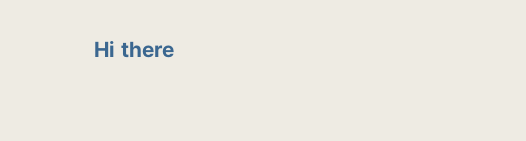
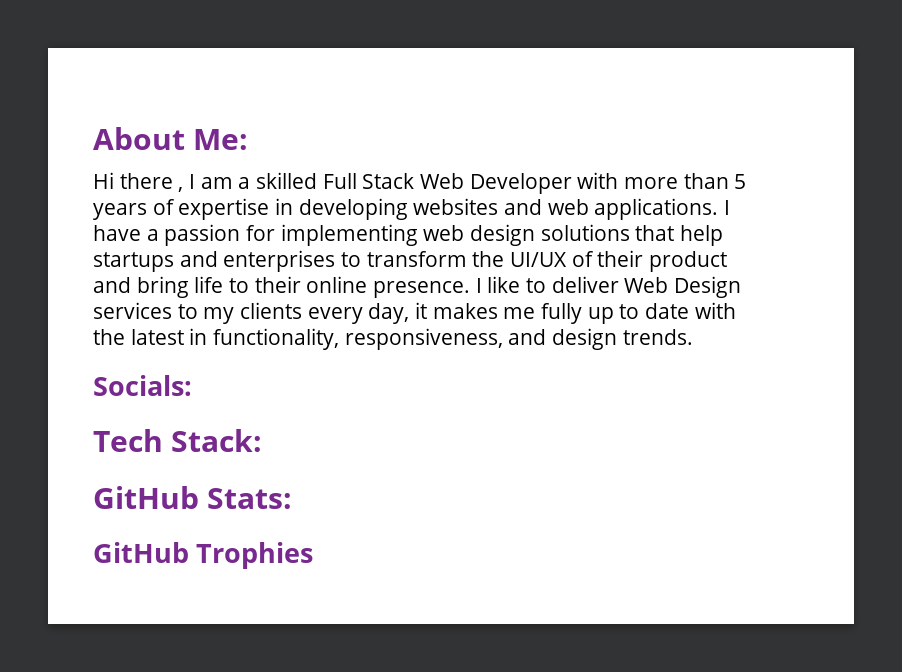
[94,40,174,58] Hi there -> [93,127,248,150] [93,172,747,194] [93,198,731,220] [93,224,724,246] [93,250,728,272] [93,276,742,298] [93,302,736,324] [93,328,693,350] [93,375,192,396] [93,429,262,452] [93,486,292,509] [93,542,314,569] About Me: // Hi there , I am a skilled Full Stack Web Developer with more than 5 years of expertise in developing websites and web applications. I have a passion for implementing web design solutions that help startups and enterprises to transform the UI/UX of their product and bring life to their online presence. I like to deliver Web Design services to my clients every day, it makes me fully up to date with the latest in functionality, responsiveness, and design trends. // Socials: // Tech Stack: // GitHub Stats: // GitHub Trophies

